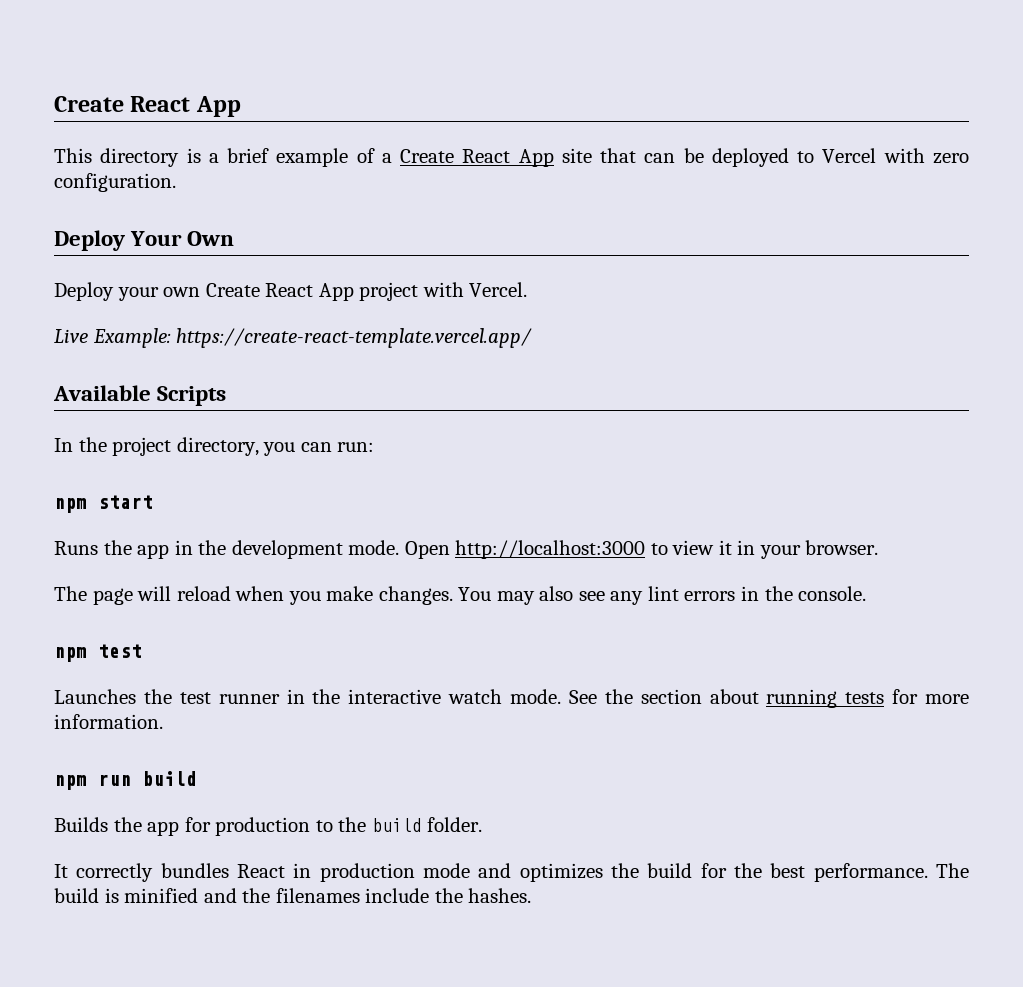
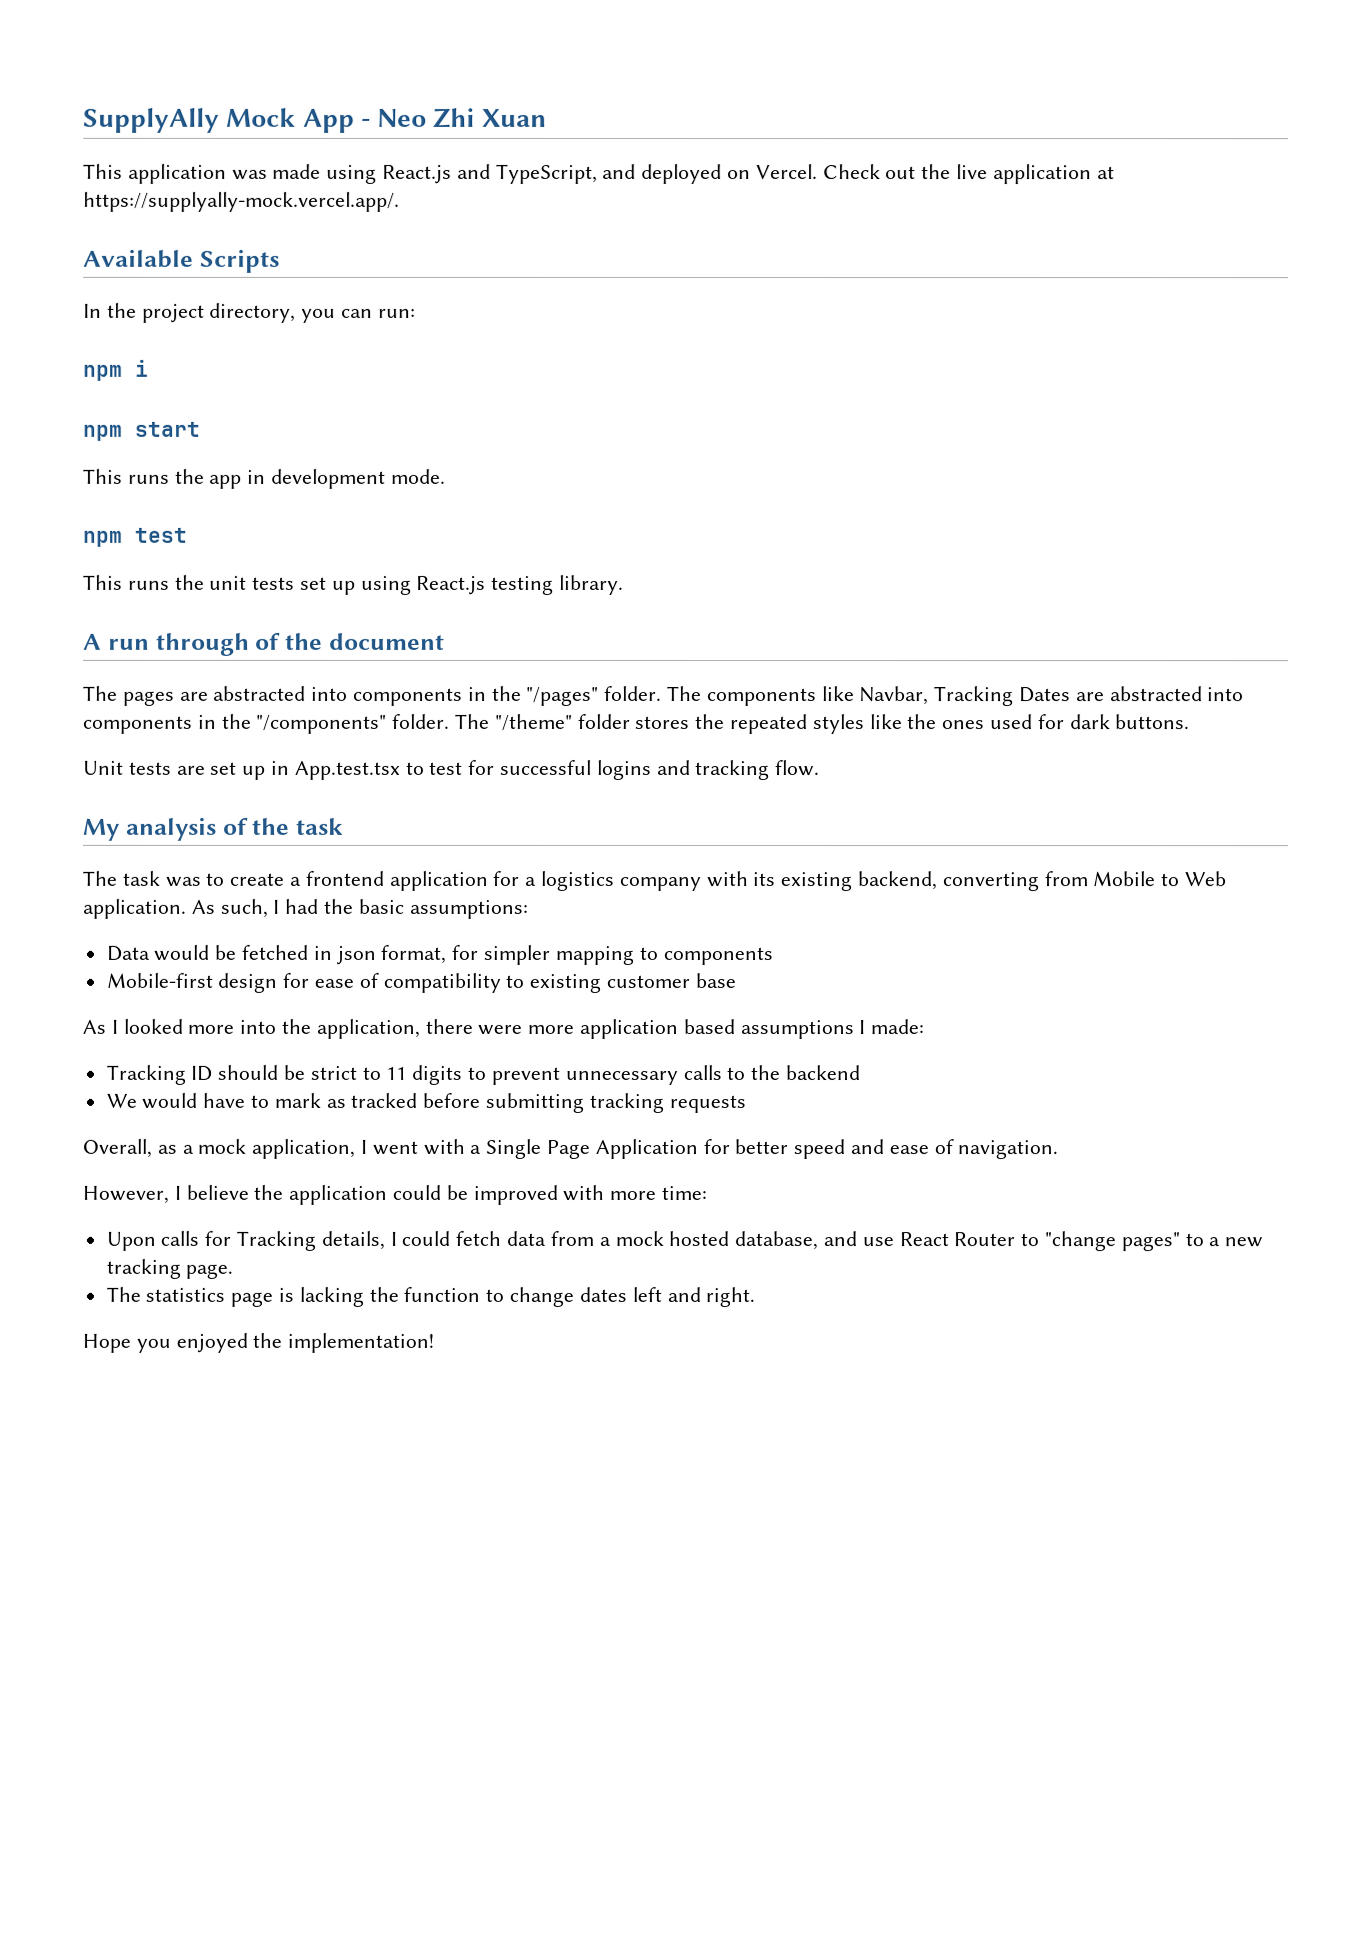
[54,96,241,117] [54,148,970,167] [54,173,176,192] [54,230,235,251] [54,282,528,301] [54,328,533,348] Create React App // This directory is a brief example of a Create React App site that can be deployed to Vercel with zero configuration. // Deploy Your Own // Deploy your own Create React App project with Vercel. // Live Example: https://create-react-template.vercel.app/ -> [83,107,547,133] [83,163,1115,185] [83,191,400,212] SupplyAlly Mock App - Neo Zhi Xuan // This application was made using React.js and TypeScript, and deployed on Vercel. Check out the live application at https://supplyally-mock.vercel.app/.
(375, 447) none -> [83,359,149,381] // npm i
[54,541,98,555] Runs -> [83,468,170,484] This runs
[198,540,227,555] the -> (267, 476) none
[404,540,879,559] [54,586,867,605] [54,644,142,662] [54,689,969,708] [54,714,163,729] [54,771,197,790] [54,817,483,836] [54,863,970,882] [54,888,532,903] Open http://localhost:3000 to view it in your browser. // The page will reload when you make changes. You may also see any lint errors in the console. // npm test // Launches the test runner in the interactive watch mode. See the section about running tests for more information. // npm run build // Builds the app for production to the build folder. // It correctly bundles React in production mode and optimizes the build for the best performance. The build is minified and the filenames include the hashes. -> [83,527,188,547] [83,574,625,595] [83,632,445,656] [83,685,1245,707] [83,713,1191,735] [83,759,821,781] [83,817,344,841] [83,870,1228,892] [83,898,529,919] [106,944,774,966] [105,972,736,993] [82,1018,925,1040] [105,1064,860,1085] [105,1092,746,1114] [82,1138,1059,1160] [82,1184,708,1205] [105,1230,1264,1252] [105,1258,234,1279] [105,1286,756,1308] [82,1332,435,1353] // npm test // This runs the unit tests set up using React.js testing library. // A run through of the document // The pages are abstracted into components in the "/pages" folder. The components like Navbar, Tracking Dates are abstracted into components in the "/components" folder. The "/theme" folder stores the repeated styles like the ones used for dark buttons. // Unit tests are set up in App.test.tsx to test for successful logins and tracking flow. // My analysis of the task // The task was to create a frontend application for a logistics company with its existing backend, converting from Mobile to Web application. As such, I had the basic assumptions: // Data would be fetched in json format, for simpler mapping to components // Mobile-first design for ease of compatibility to existing customer base // As I looked more into the application, there were more application based assumptions I made: // Tracking ID should be strict to 11 digits to prevent unnecessary calls to the backend // We would have to mark as tracked before submitting tracking requests // Overall, as a mock application, I went with a Single Page Application for better speed and ease of navigation. // However, I believe the application could be improved with more time: // Upon calls for Tracking details, I could fetch data from a mock hosted database, and use React Router to "change pages" to a new tracking page. // The statistics page is lacking the function to change dates left and right. // Hope you enjoyed the implementation!

